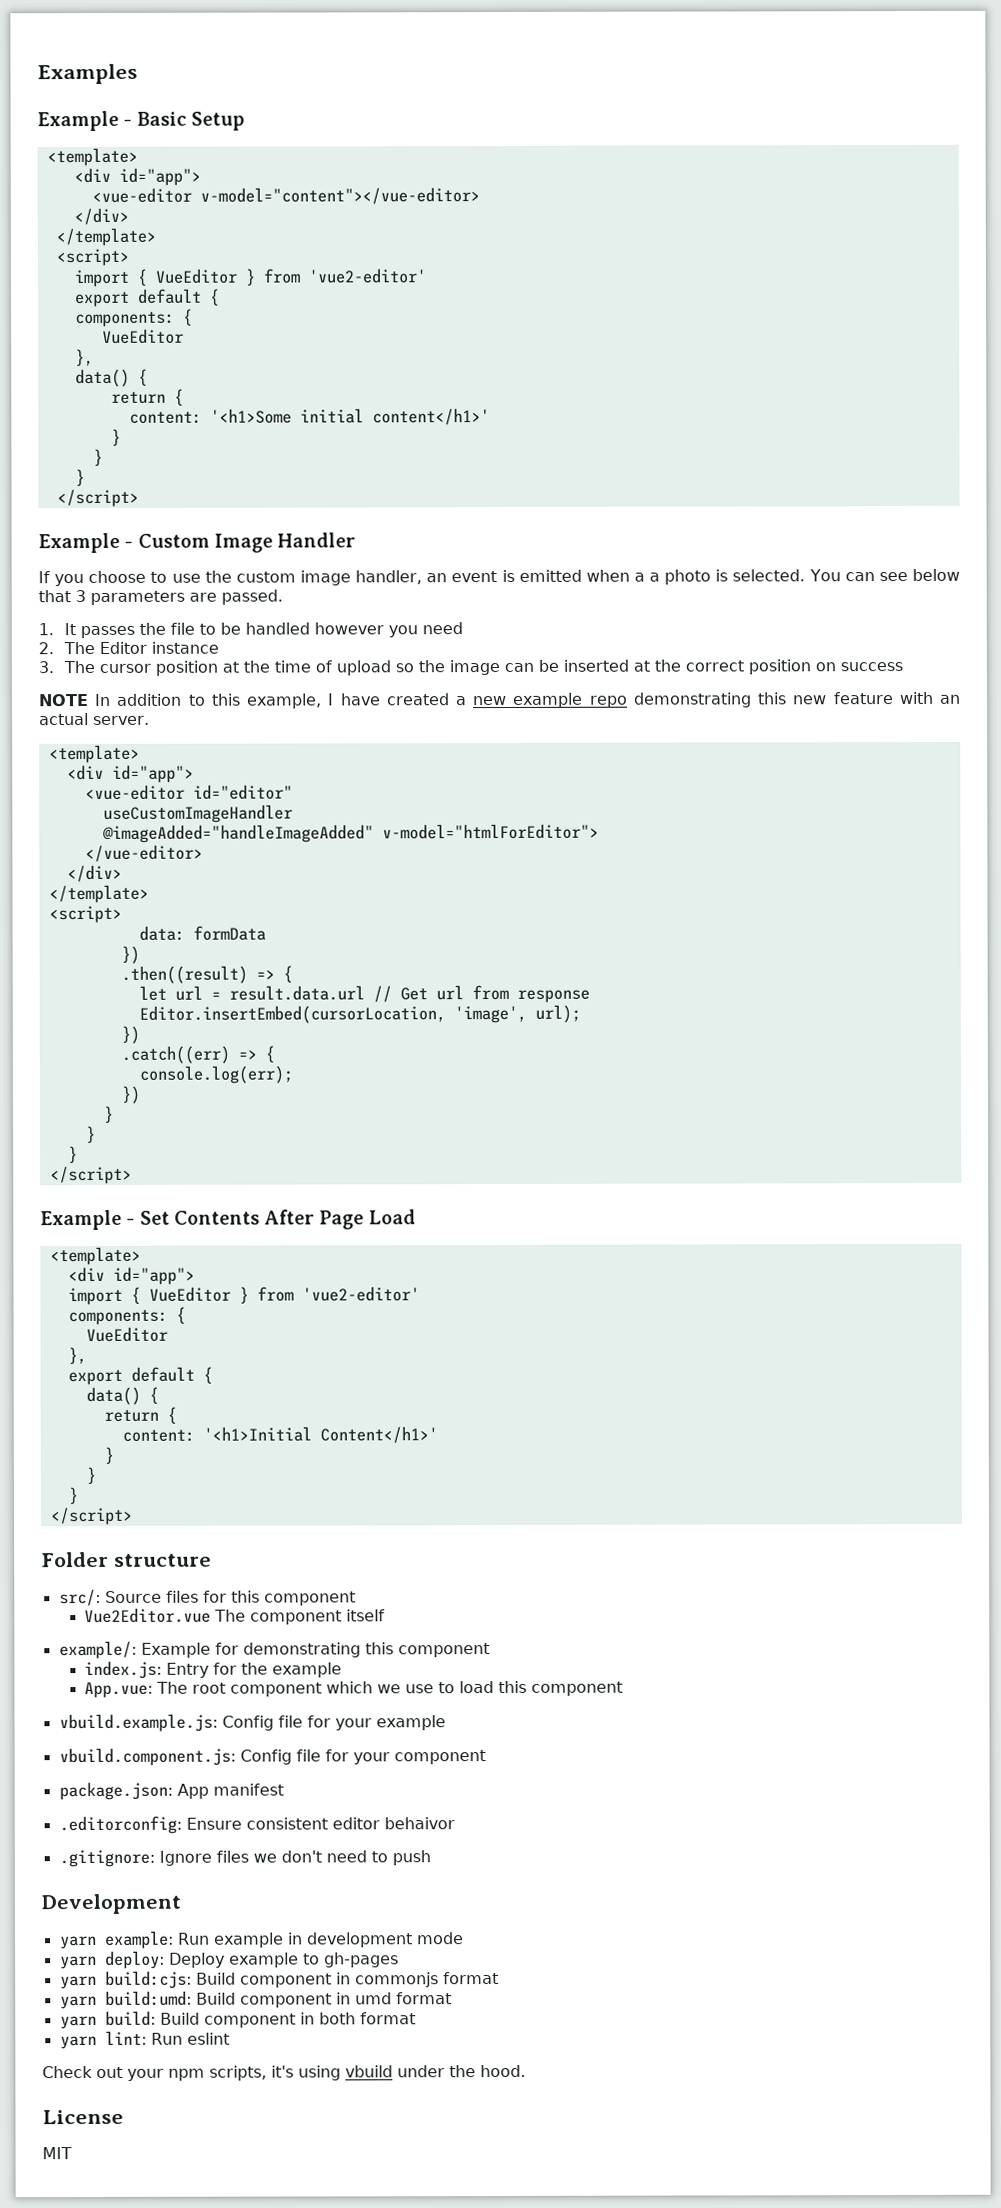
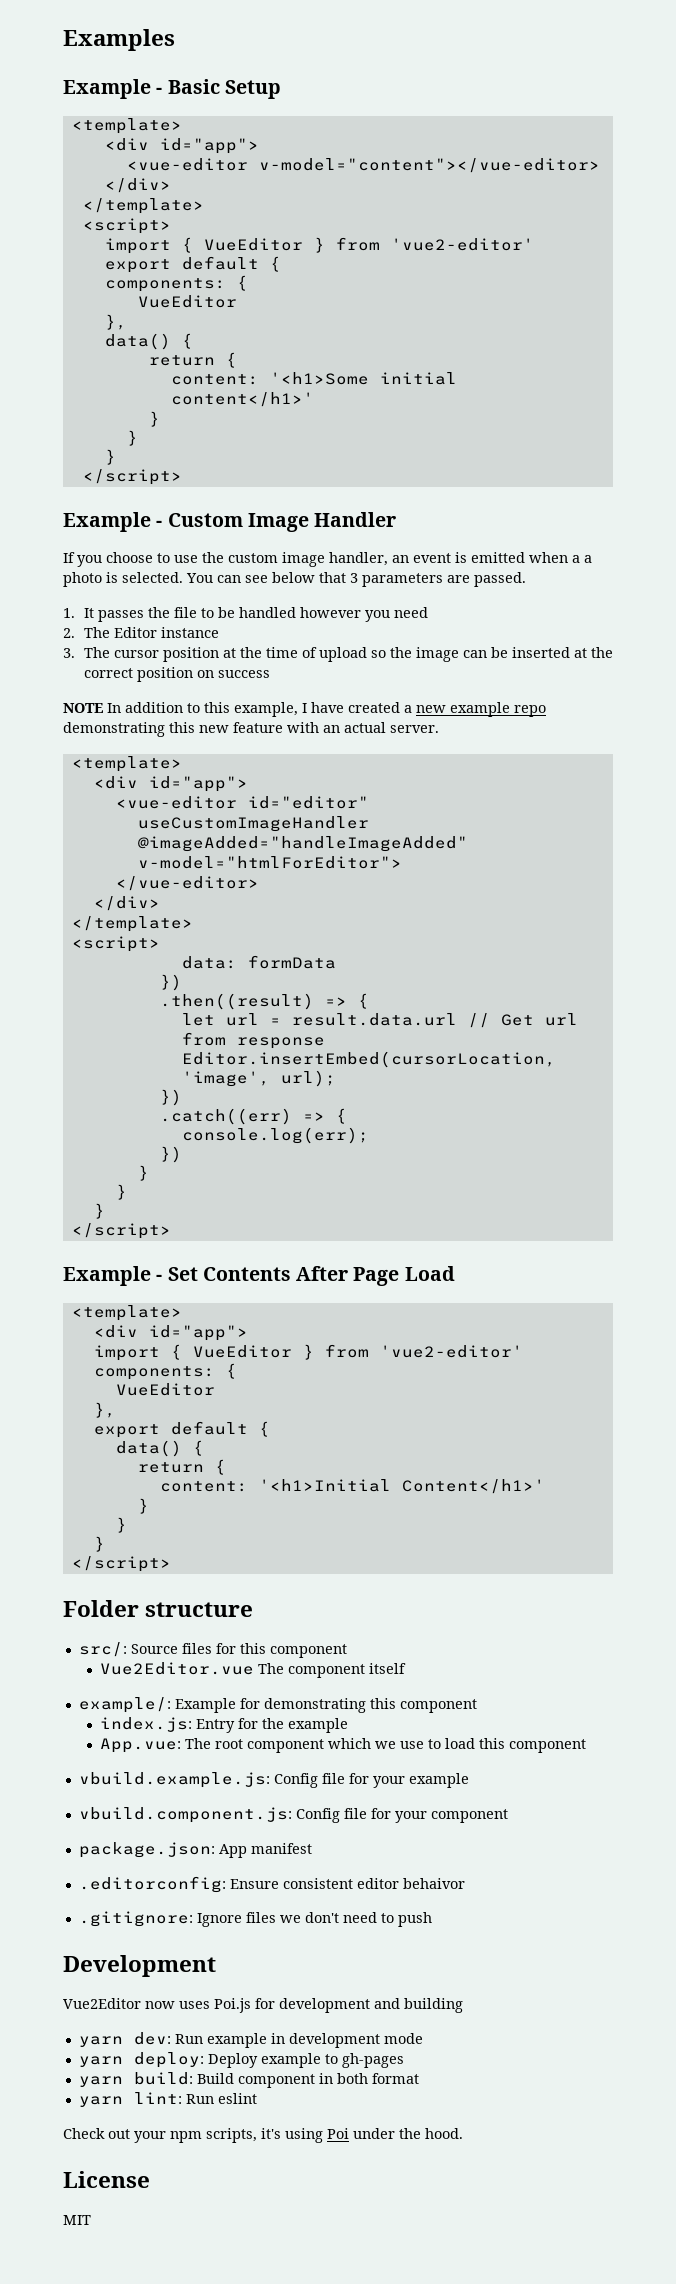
[59,1930,174,1950] // yarn example: -> [63,1998,463,2013] [78,2032,171,2047] // Vue2Editor now uses Poi.js for development and building // yarn dev:
[59,1970,499,1990] [59,1990,452,2010] // yarn build:cjs: Build component in commonjs format // yarn build:umd: Build component in umd format -> (404, 2060) none
[345,2065,393,2078] vbuild -> [327,2128,349,2139] Poi

